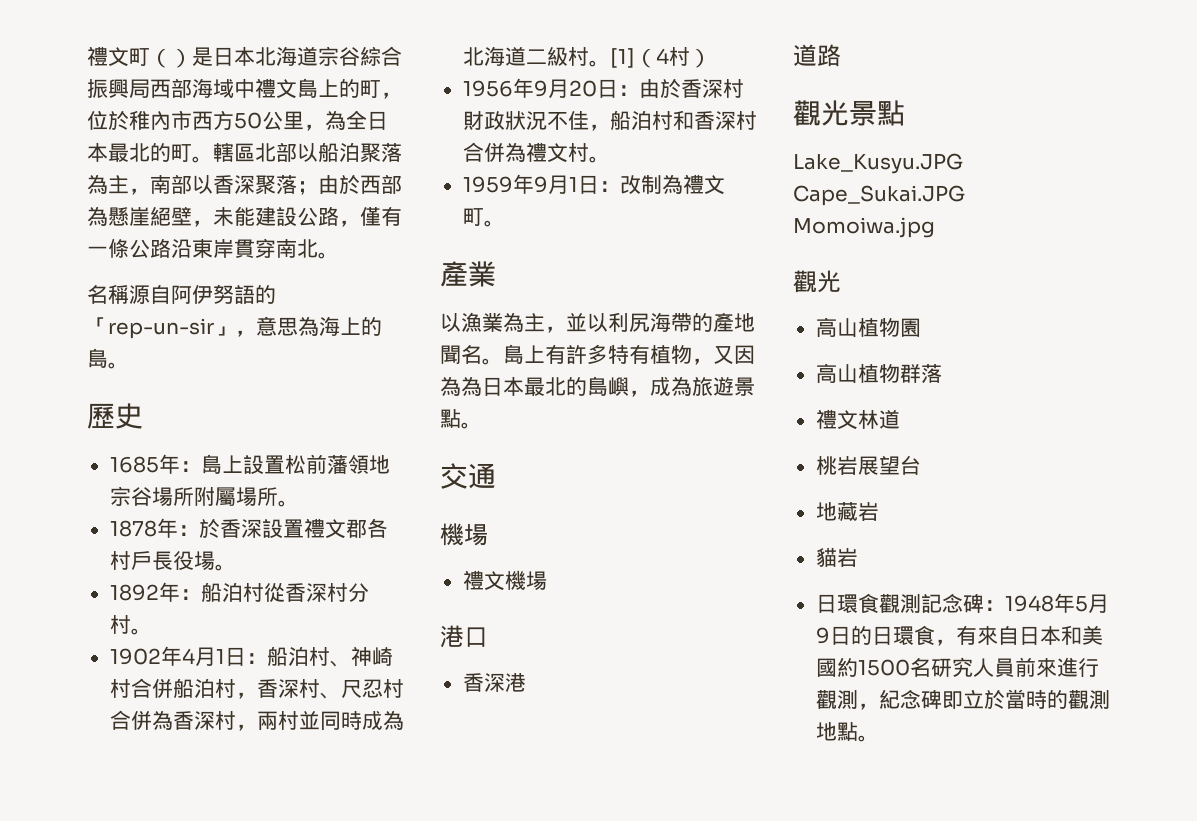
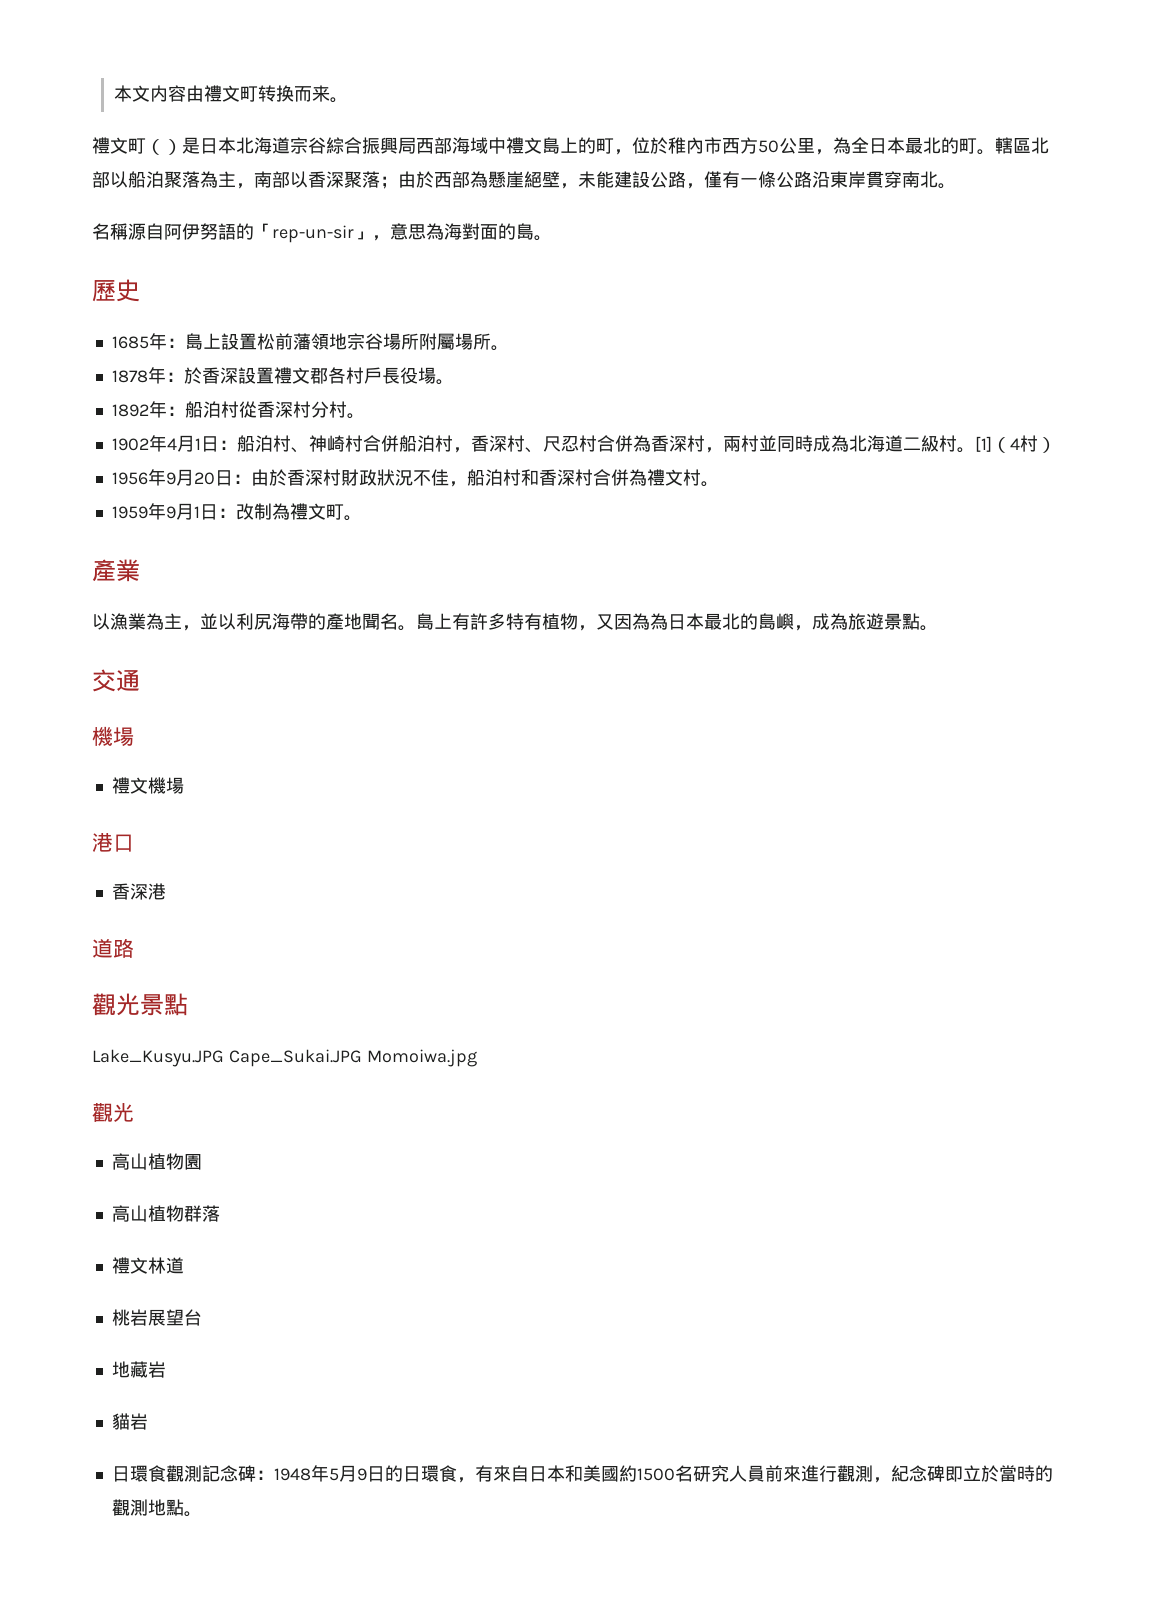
(87, 56) none -> [113,85,348,103] 本文内容由禮文町转换而来。 //
[340,317,361,335] 上 -> [462,223,498,240] 對面

